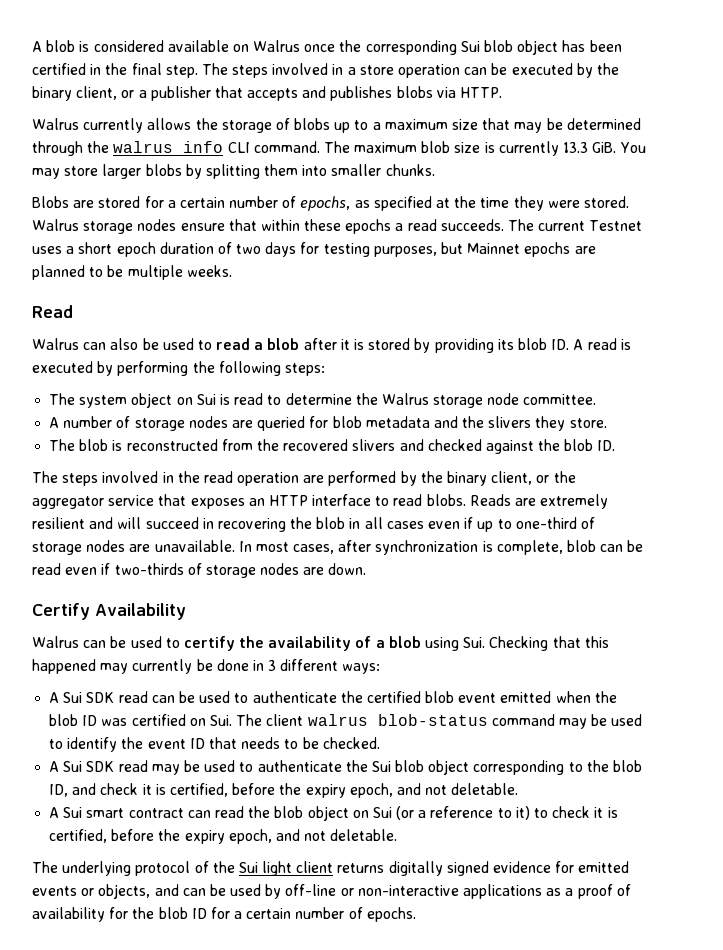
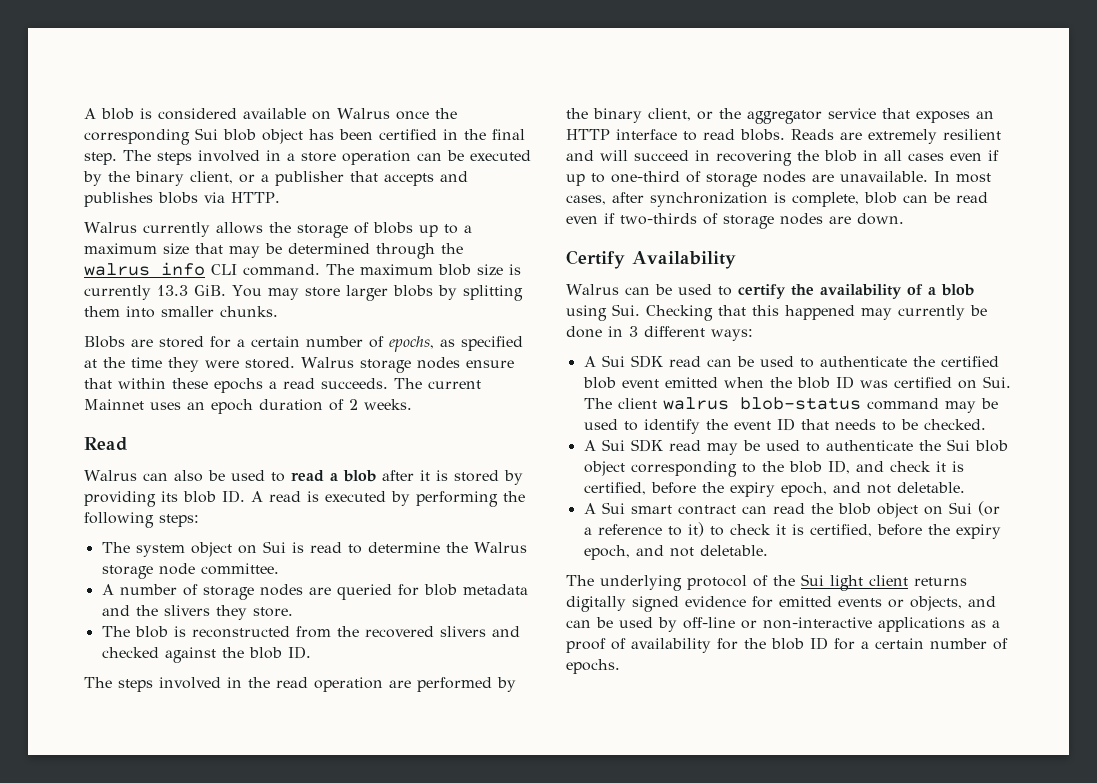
[589,220,643,231] [32,242,596,257] [32,265,183,280] Testnet uses a short epoch duration of two days for testing purposes, but Mainnet epochs are planned to be multiple -> [84,399,358,414] Mainnet uses an epoch duration of 2

